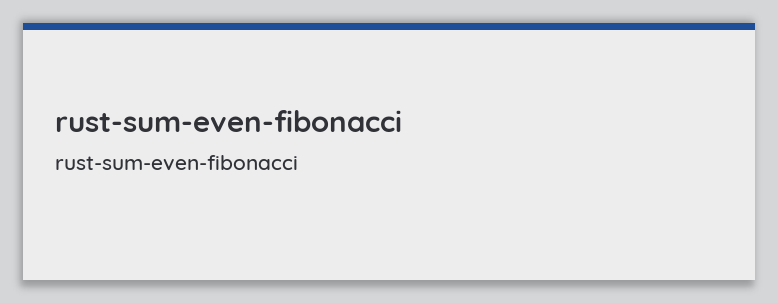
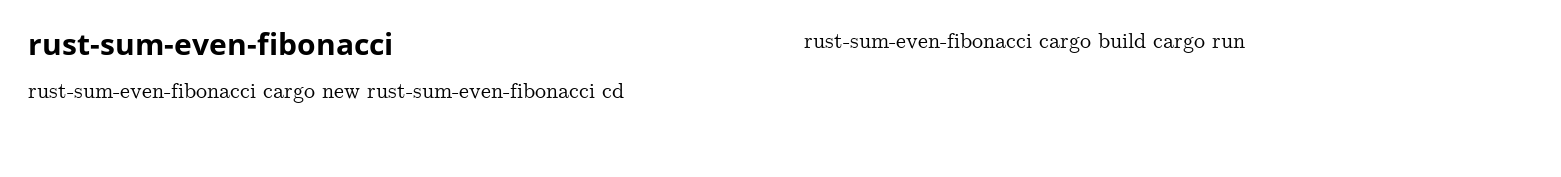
(298, 163) none -> [263,83,624,103] [804,33,1245,53] cargo new rust-sum-even-fibonacci cd rust-sum-even-fibonacci cargo build cargo run

